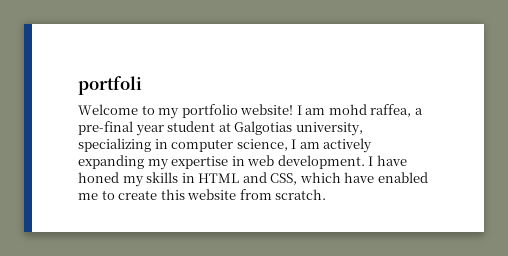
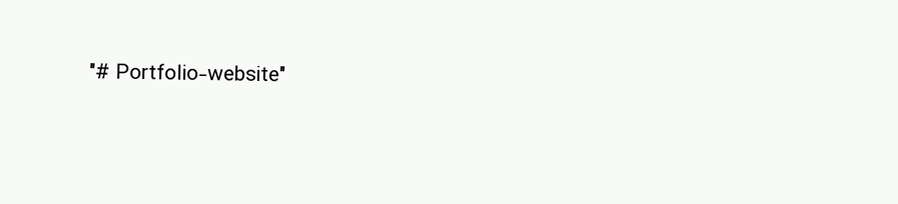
[78,76,142,95] [78,104,423,119] [78,121,363,136] [78,138,373,153] [78,155,407,170] [78,172,428,187] [78,189,327,200] portfoli // Welcome to my portfolio website! I am mohd raffea, a pre-final year student at Galgotias university, specializing in computer science, I am actively expanding my expertise in web development. I have honed my skills in HTML and CSS, which have enabled me to create this website from scratch. -> [89,62,286,82] "# Portfolio-website"

